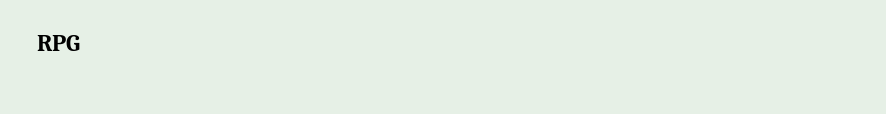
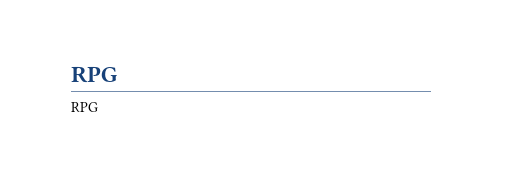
[37,35,80,51] RPG -> [71,66,117,83] [71,102,98,112] RPG // RPG

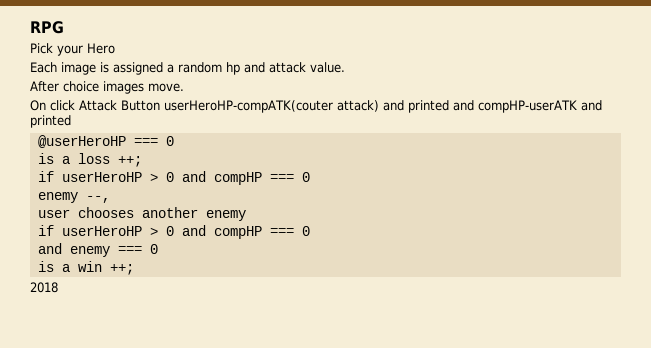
[71,102,98,112] RPG -> [30,43,115,56] [30,62,345,75] [30,81,184,94] [30,100,602,113] [30,115,71,128] [37,135,174,148] [37,153,142,167] [37,171,310,185] [37,192,110,203] [37,207,246,221] [37,225,310,239] [37,243,158,257] [37,261,134,275] [30,282,58,293] Pick your Hero // Each image is assigned a random hp and attack value. // After choice images move. // On click Attack Button userHeroHP-compATK(couter attack) and printed and compHP-userATK and printed // @userHeroHP === 0 // is a loss ++; // if userHeroHP > 0 and compHP === 0 // enemy --, // user chooses another enemy // if userHeroHP > 0 and compHP === 0 // and enemy === 0 // is a win ++; // 2018

